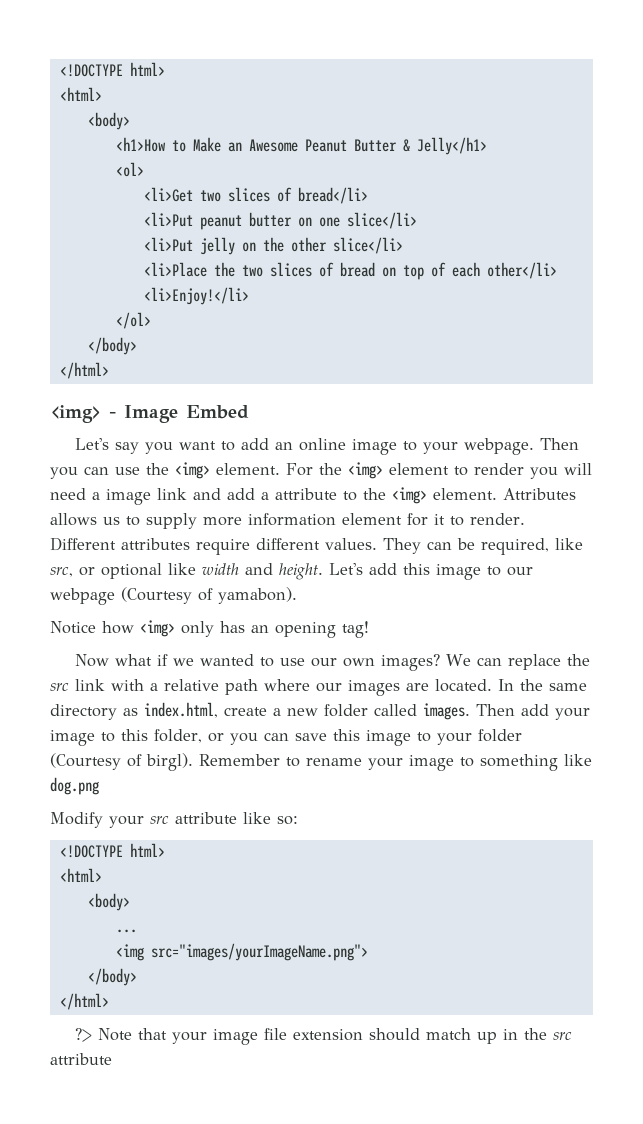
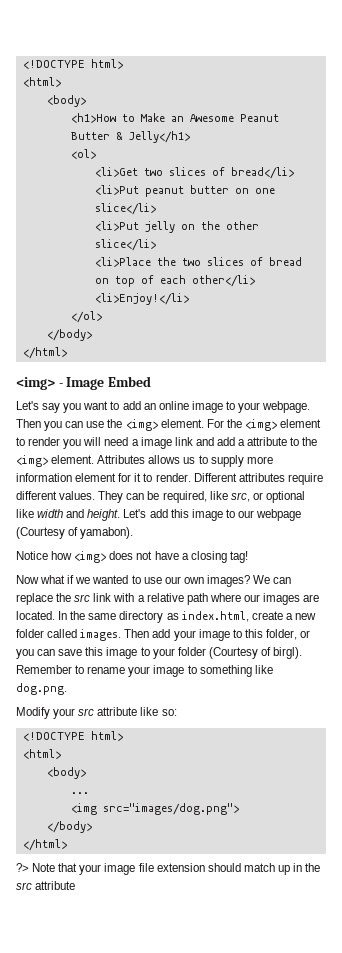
[181,621,336,638] only has an opening -> [109,551,227,563] does not have a closing
[50,777,99,795] dog.png -> [16,683,67,695] dog.png.
[150,943,368,961] src="images/yourImageName.png"> -> [102,803,239,815] src="images/dog.png">

